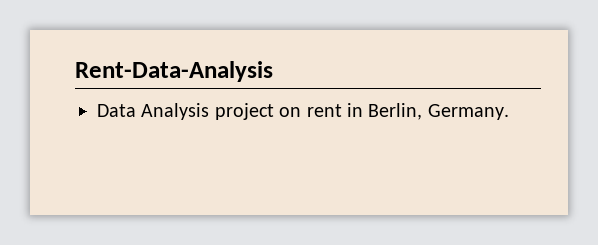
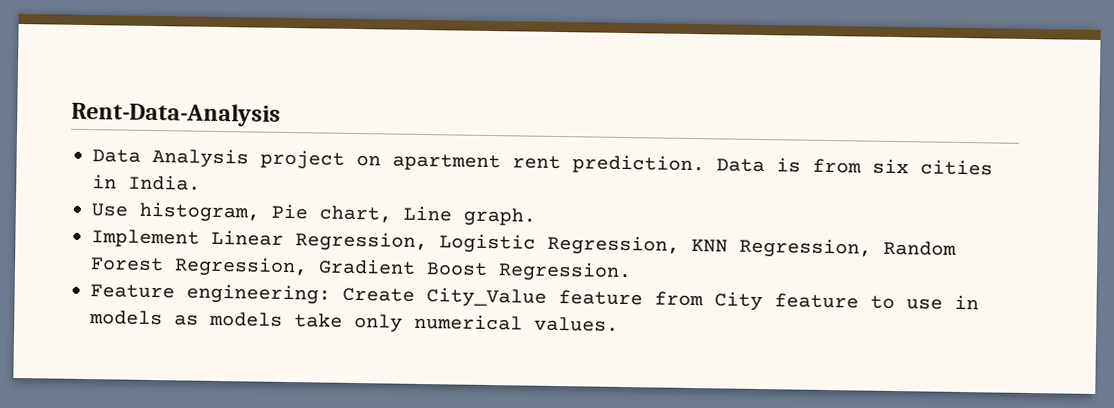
[306,103,509,120] rent in Berlin, Germany. -> [392,153,993,176] [92,174,201,191] [91,201,536,227] [91,229,957,259] [90,256,632,283] [90,283,979,312] [89,310,619,333] apartment rent prediction. Data is from six cities in India. // Use histogram, Pie chart, Line graph. // Implement Linear Regression, Logistic Regression, KNN Regression, Random Forest Regression, Gradient Boost Regression. // Feature engineering: Create City_Value feature from City feature to use in models as models take only numerical values.

